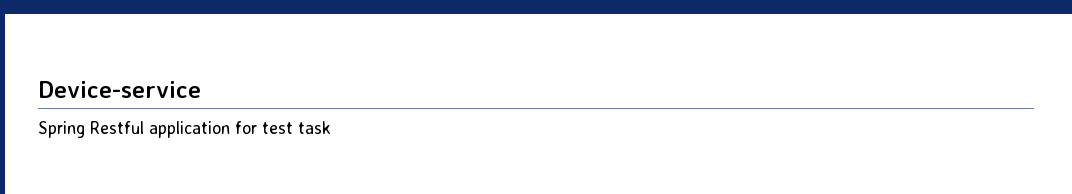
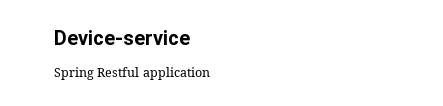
[235,121,331,134] for test task -> (210, 73) none

